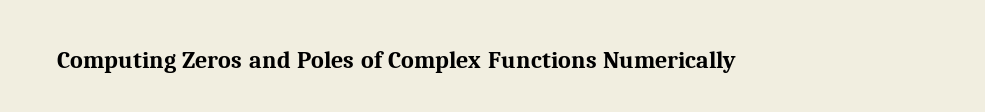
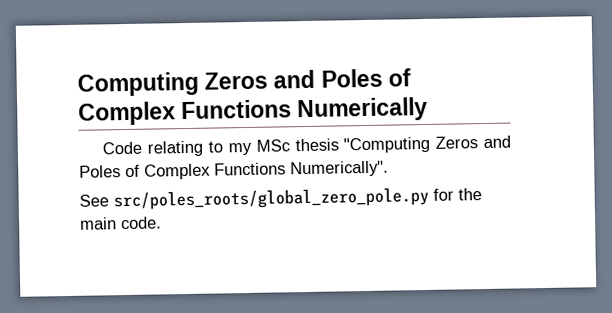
(737, 62) none -> [102,135,511,157] [79,160,389,180] [79,186,482,211] [79,216,162,230] // Code relating to my MSc thesis "Computing Zeros and Poles of Complex Functions Numerically". // See src/poles_roots/global_zero_pole.py for the main code.

